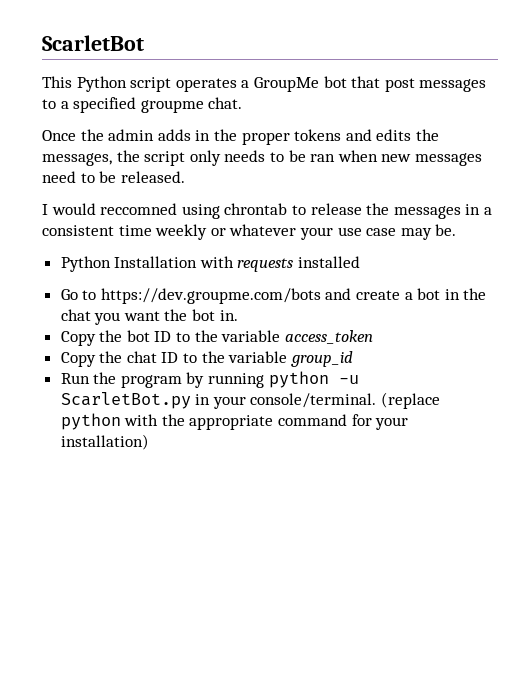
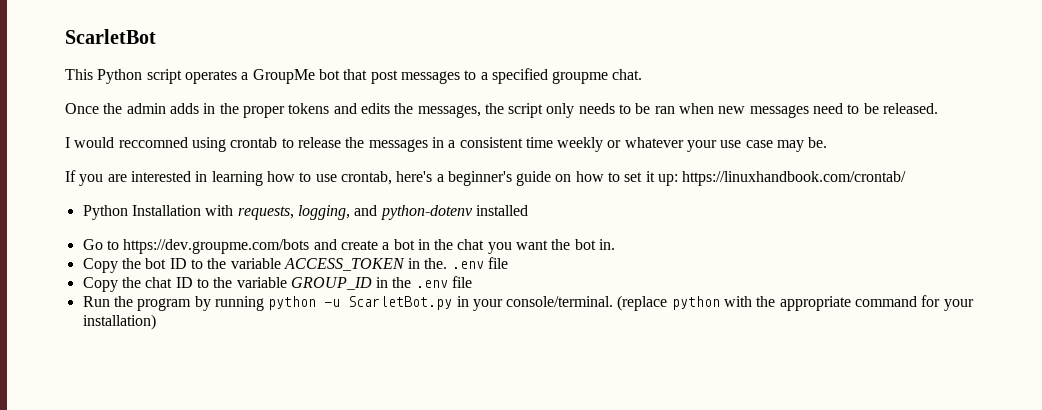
[224,203,288,215] chrontab -> [230,137,278,148] crontab
(457, 230) none -> [65,170,907,186] // If you are interested in learning how to use crontab, here's a beginner's guide on how to set it up: https://linuxhandbook.com/crontab/
[237,258,294,272] requests -> [237,205,473,220] requests, logging, and python-dotenv
[284,330,373,344] access_token -> [283,257,509,271] ACCESS_TOKEN in the. .env file
[290,351,353,367] group_id -> [290,276,473,290] GROUP_ID in the .env file

